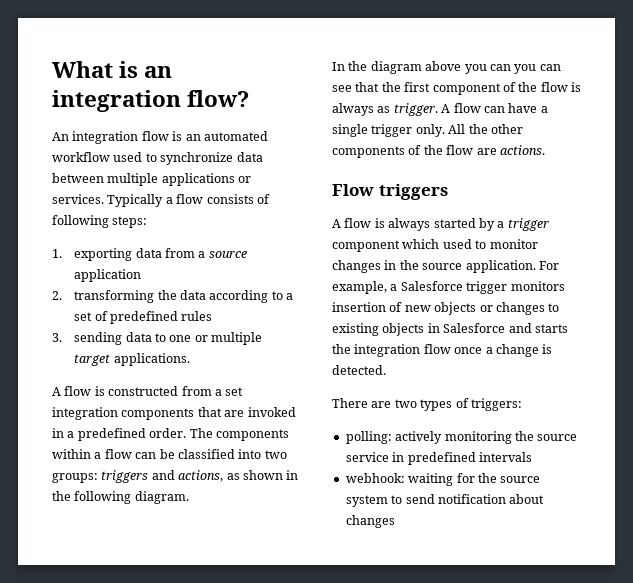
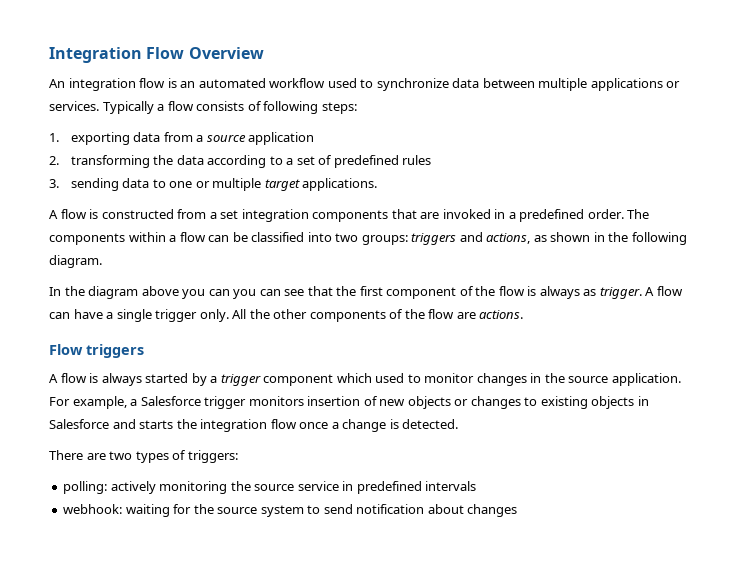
[52,61,173,78] [52,90,250,112] What is an integration flow? -> [49,47,264,63] Integration Flow Overview

